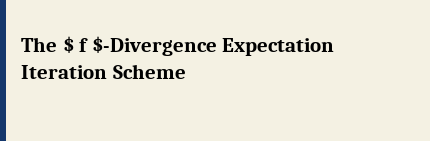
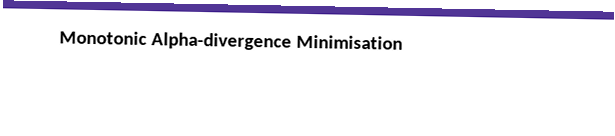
[21,36,335,56] [21,64,186,79] The $ f $-Divergence Expectation Iteration Scheme -> [59,30,404,51] Monotonic Alpha-divergence Minimisation

